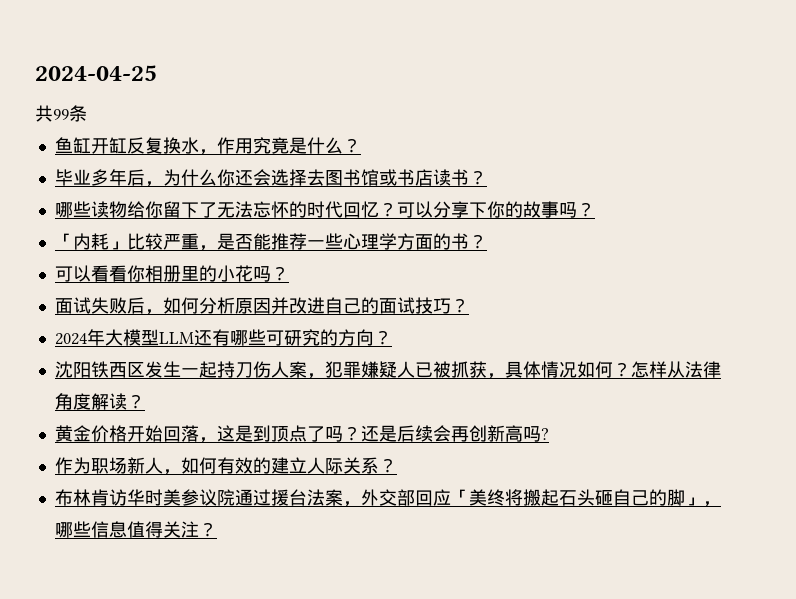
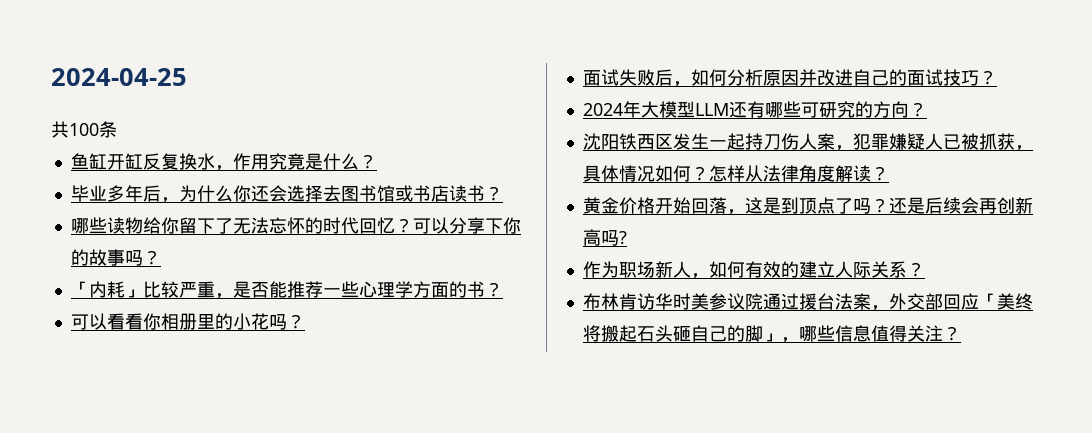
[53,109,69,120] 99 -> [69,123,99,136] 100

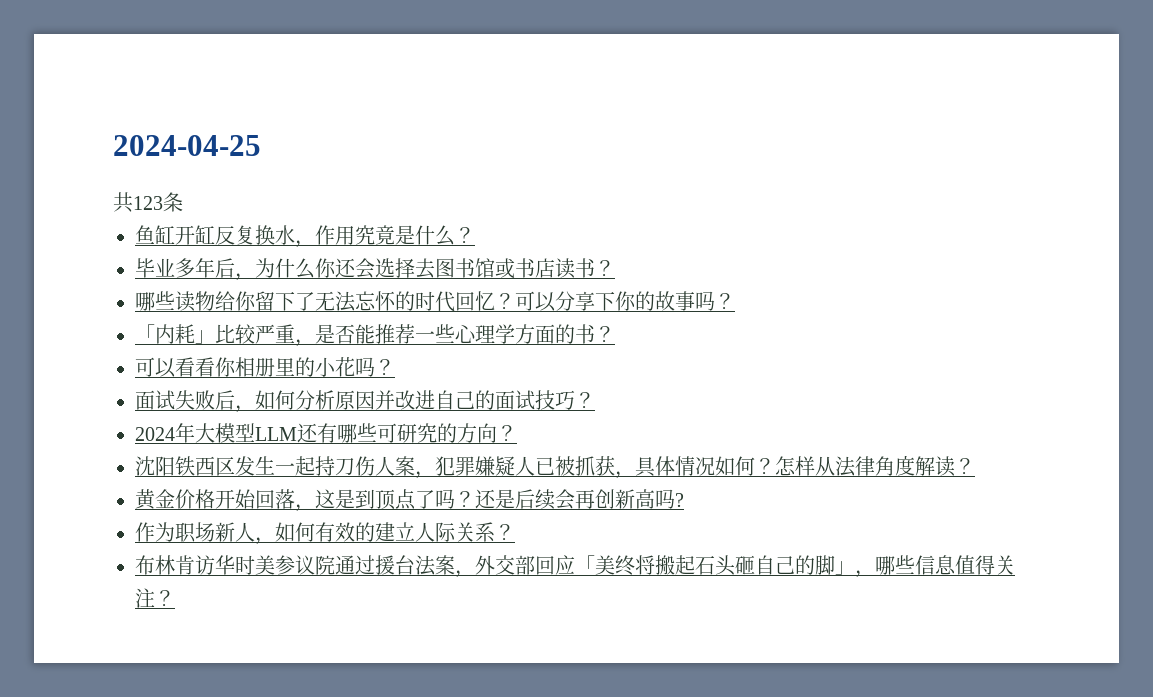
[69,123,99,136] 100 -> [133,196,163,210] 123

